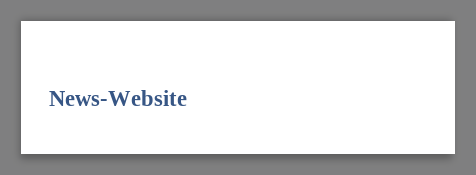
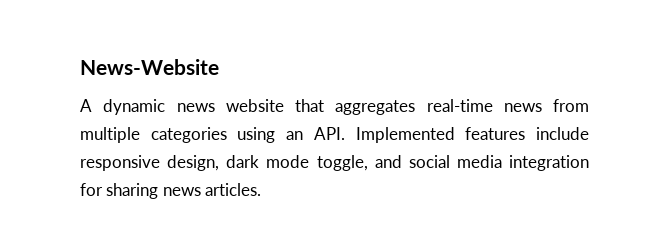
(187, 98) none -> [80,99,589,115] [80,127,589,143] [80,155,589,171] [80,183,262,199] // A dynamic news website that aggregates real-time news from multiple categories using an API. Implemented features include responsive design, dark mode toggle, and social media integration for sharing news articles.

